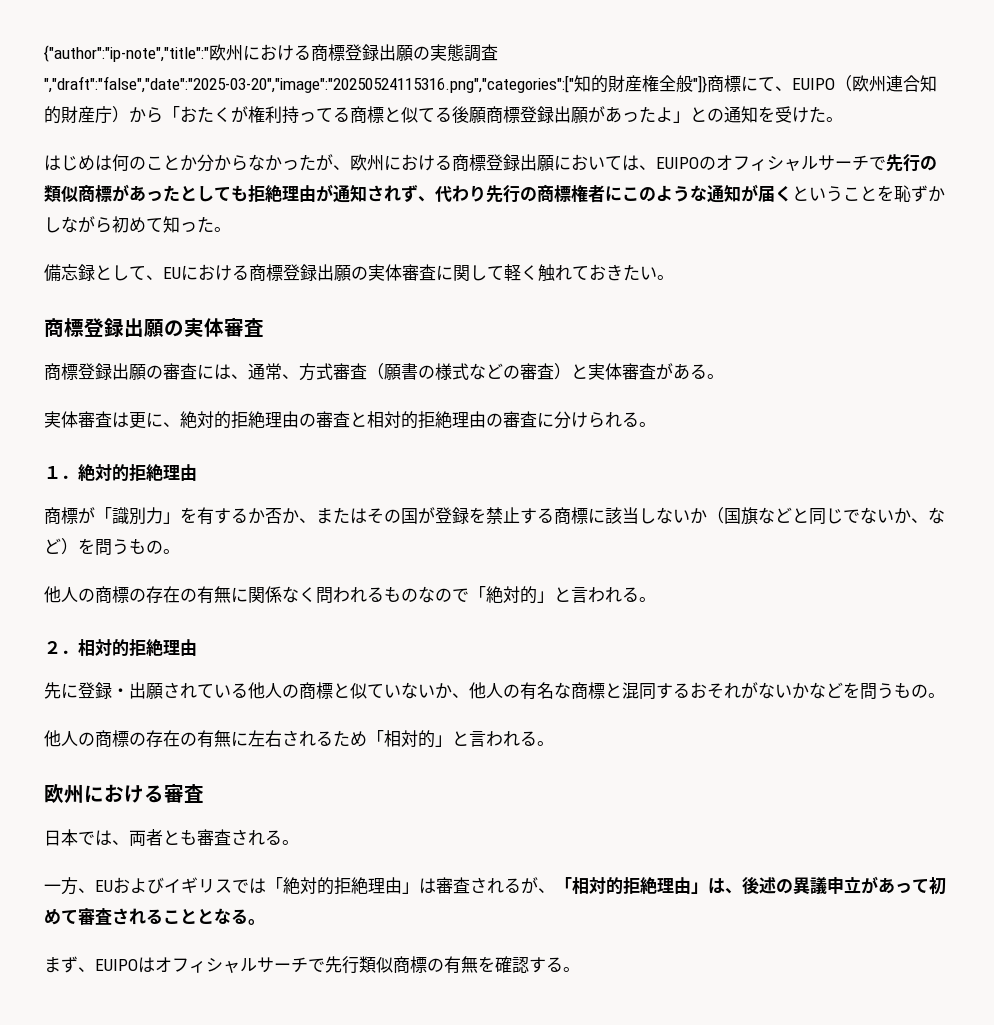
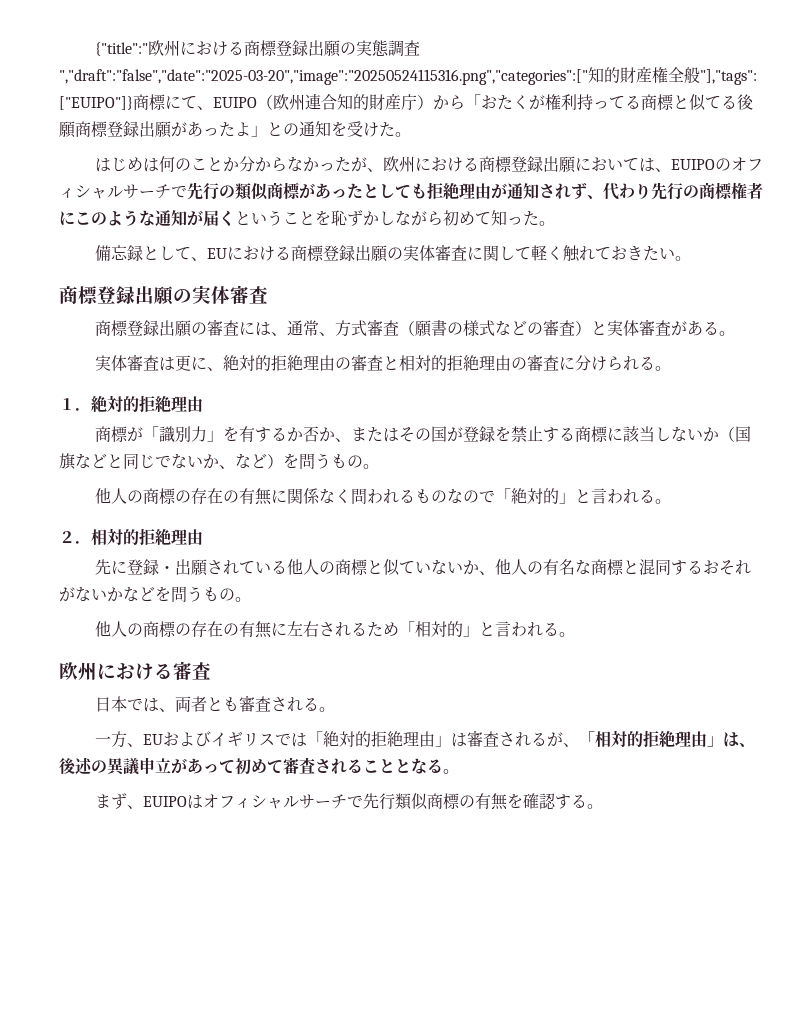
[44,45,209,62] {"author":"ip-note","title":" -> [95,42,149,56] {"title":"
[693,75,707,93] "]} -> [700,69,757,85] [59,96,133,110] "],"tags": ["EUIPO"]}

